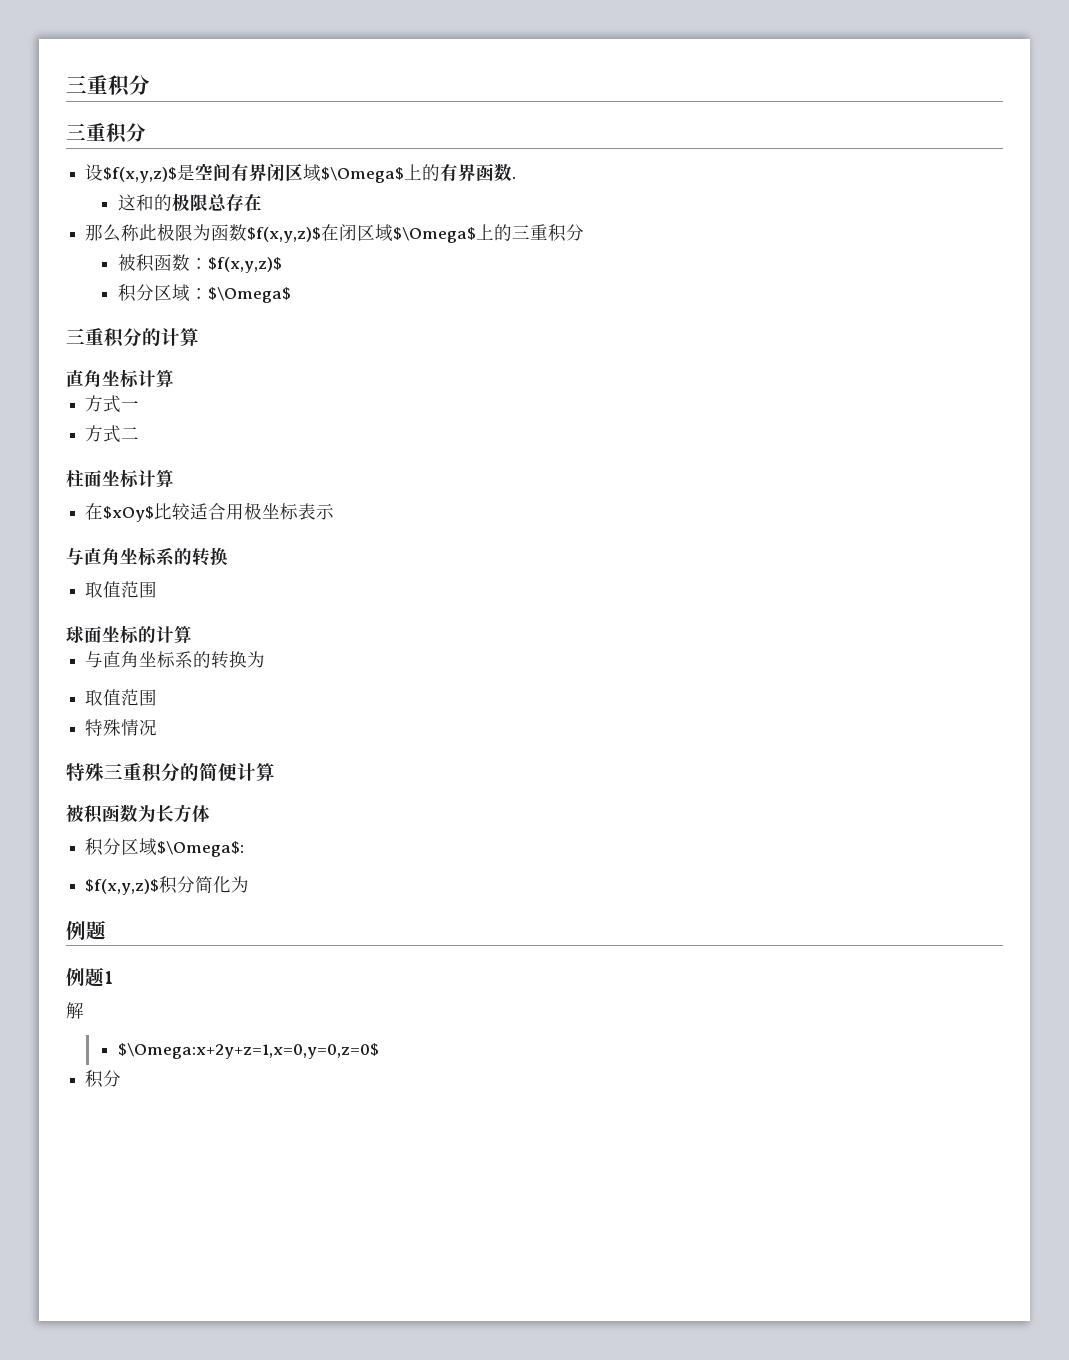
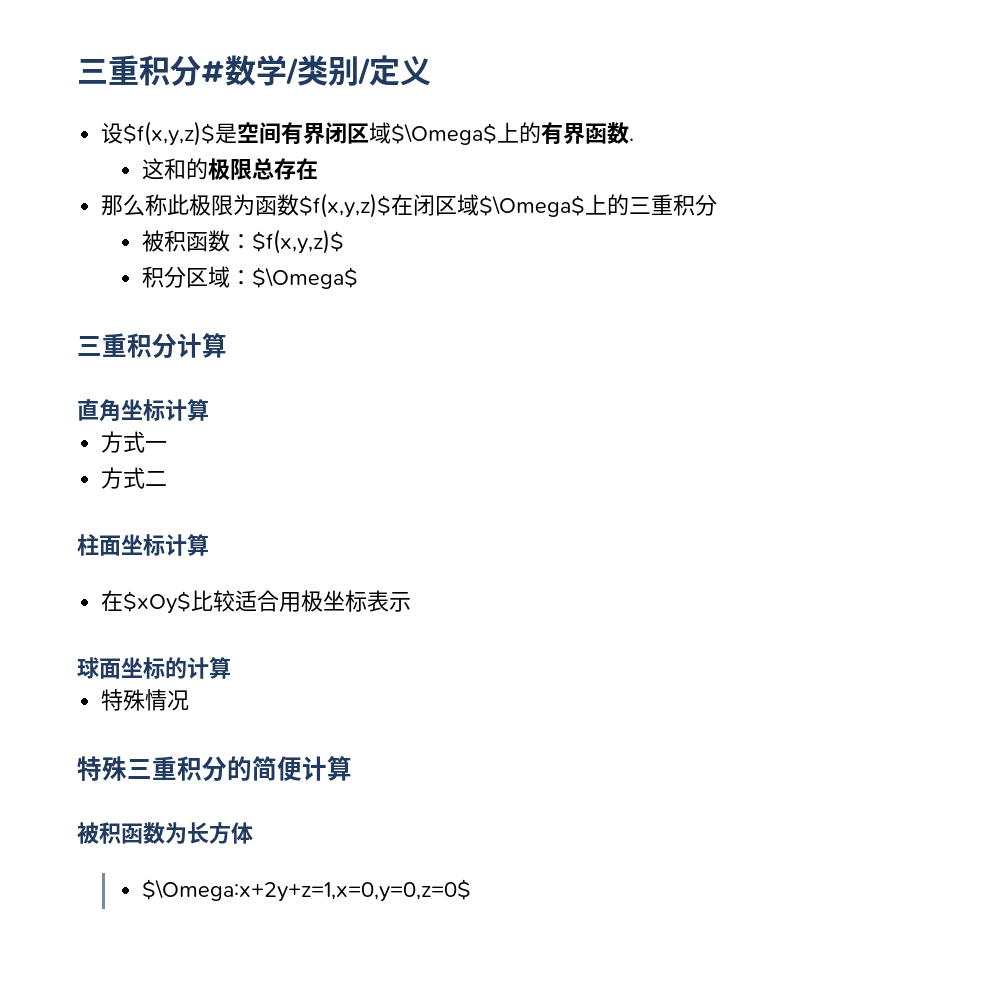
[66,75,150,97] [66,123,146,144] 三重积分 // 三重积分 -> [77,55,431,86] 三重积分#数学/类别/定义
[142,328,161,346] 的 -> (177, 346) none
[66,547,228,566] [85,581,158,598] [66,625,192,644] [85,651,266,669] [85,689,158,706] 与直角坐标系的转换 // 取值范围 // 球面坐标的计算 // 与直角坐标系的转换为 // 取值范围 -> [77,657,231,679] 球面坐标的计算
[85,838,245,857] [85,876,250,895] [66,920,106,940] [66,967,113,987] [66,1002,84,1019] // 积分区域$\Omega$: // $f(x,y,z)$积分简化为 // 例题 // 例题1 // 解 -> (253, 833) none
[85,1070,122,1088] // 积分 -> (471, 890) none

